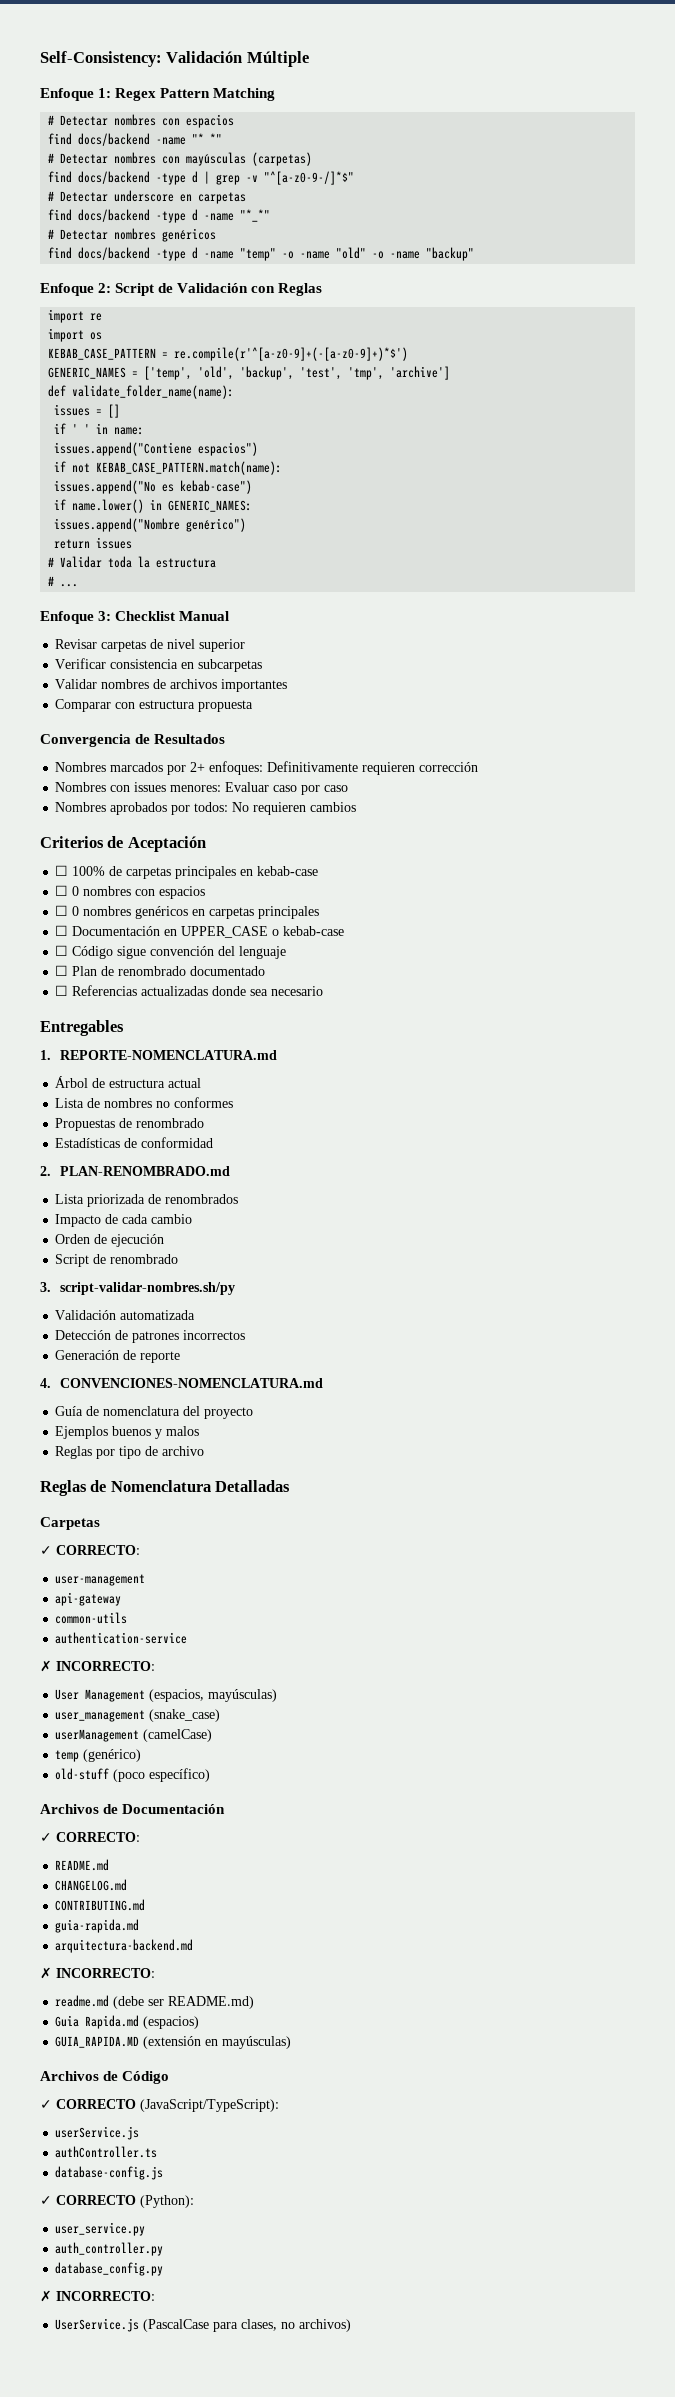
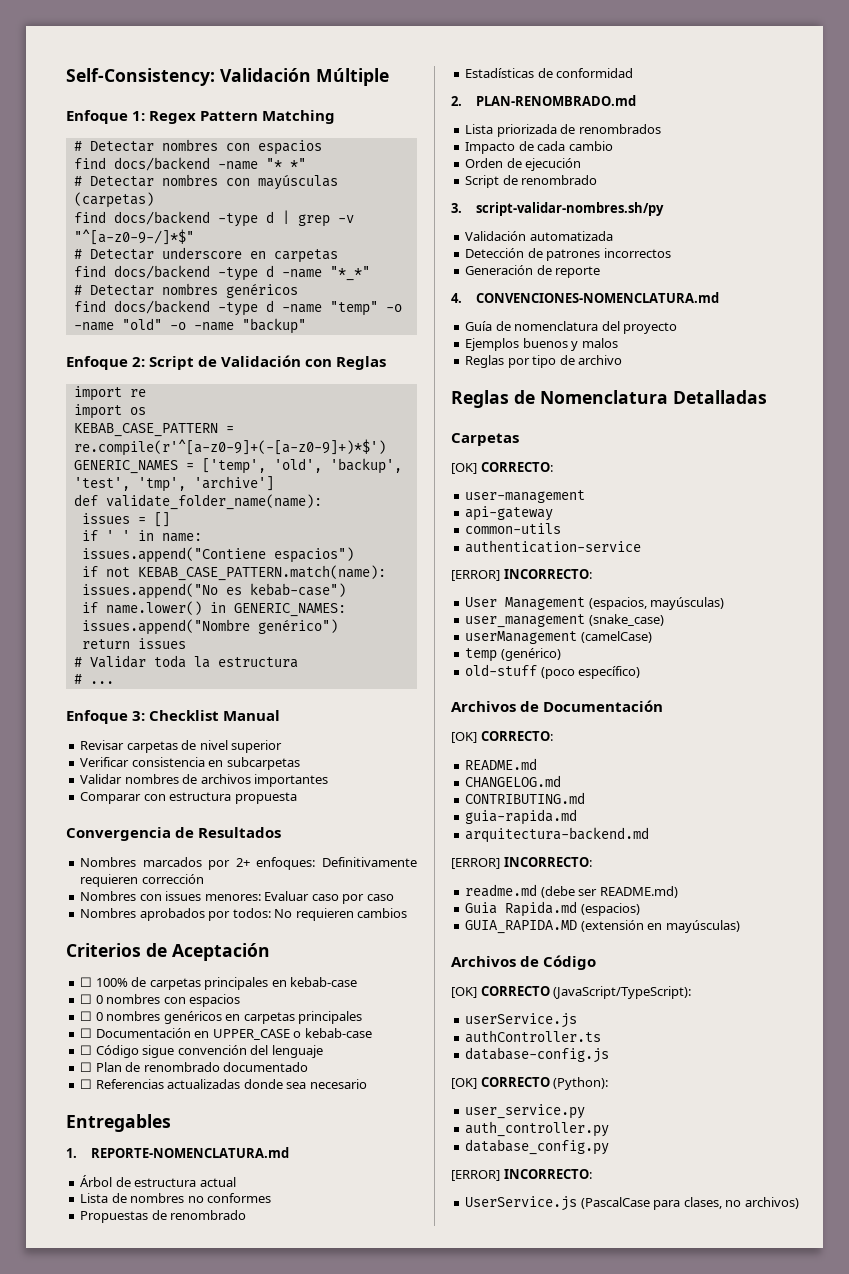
[40,1546,52,1555] ✓ -> [451,463,477,474] [OK]
[40,1660,52,1672] ✗ -> [451,570,500,581] [ERROR]
[40,1833,52,1842] ✓ -> [451,732,477,743] [OK]
[40,1967,52,1979] ✗ -> [451,858,500,869] [ERROR]
[40,2100,52,2109] ✓ -> [451,987,477,998] [OK]
[40,2196,52,2205] ✓ -> [451,1078,477,1089] [OK]
[40,2290,52,2302] ✗ -> [451,1170,500,1181] [ERROR]

